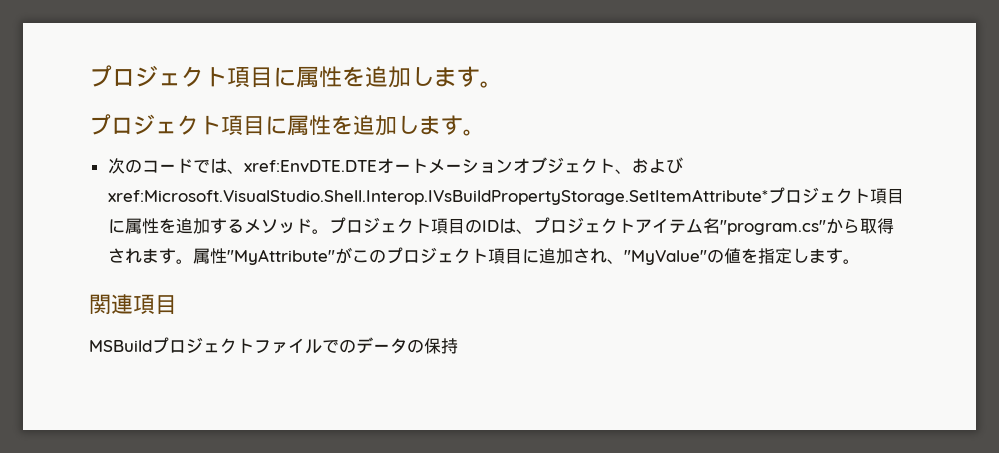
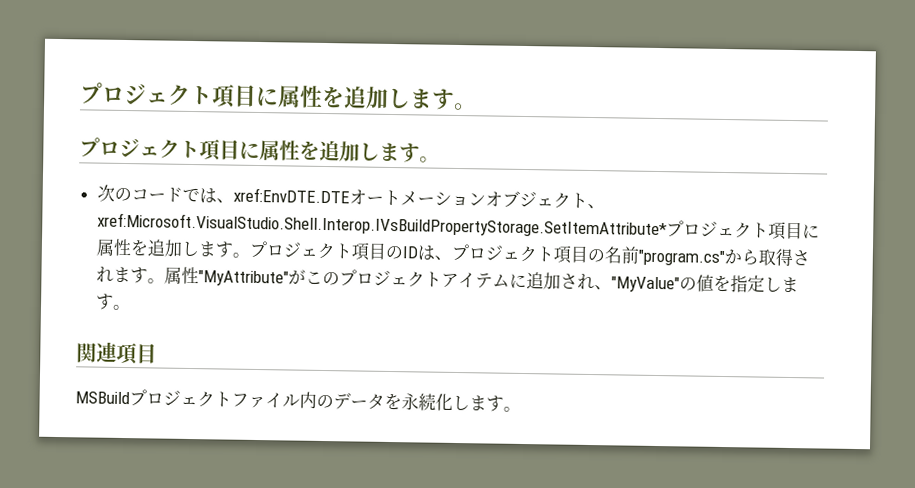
[631,157,683,174] および -> (605, 206) none
[209,218,312,234] するメソッド -> [180,240,234,258] します
[634,218,720,234] アイテム名 -> [552,245,639,264] 項目の名前
[487,248,522,264] 項目 -> [440,272,510,289] アイテム
[322,339,339,353] で -> [299,391,317,409] 内
[407,338,458,354] の保持 -> [384,392,521,412] を永続化します。

